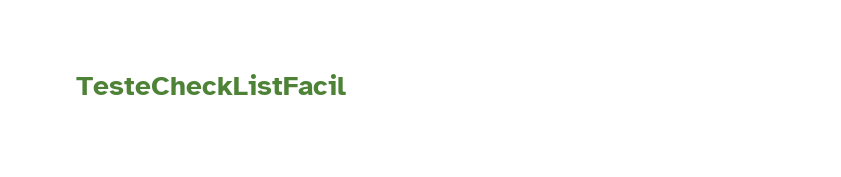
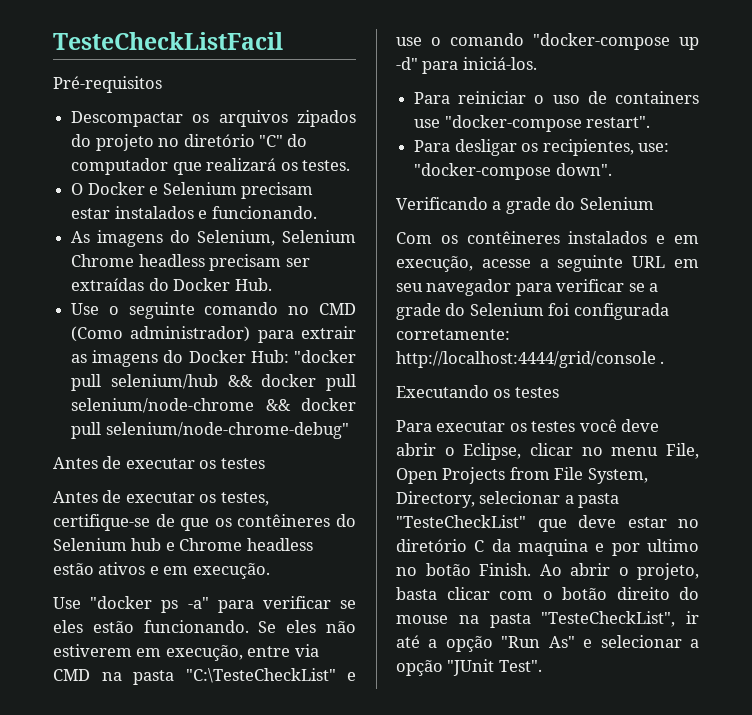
(346, 84) none -> [53,76,162,93] [71,110,356,127] [71,134,308,151] [71,158,350,175] [71,182,313,199] [71,206,317,219] [71,230,356,247] [71,254,310,271] [71,278,272,291] [71,302,356,319] [71,326,356,343] [71,350,357,367] [71,374,357,391] [71,398,357,413] [71,422,349,439] [53,456,265,469] [53,490,269,506] [53,514,356,531] [53,538,313,551] [53,562,270,579] [53,596,356,613] [53,620,357,633] [53,644,319,661] [53,668,356,685] [396,33,699,50] [396,57,537,74] [414,91,700,104] [414,115,651,132] [414,139,669,156] [414,163,612,180] [396,197,654,214] [396,231,699,244] [396,255,699,272] [396,279,659,296] [396,303,669,320] [396,329,510,340] [396,351,665,368] [396,385,559,398] [396,419,660,432] [396,443,699,460] [396,467,648,484] [396,491,620,508] [396,515,699,532] [396,539,699,556] [396,563,699,580] [396,587,699,600] [396,611,699,628] [396,635,699,652] [396,659,542,676] // Pré-requisitos // Descompactar os arquivos zipados do projeto no diretório "C" do computador que realizará os testes. // O Docker e Selenium precisam estar instalados e funcionando. // As imagens do Selenium, Selenium Chrome headless precisam ser extraídas do Docker Hub. // Use o seguinte comando no CMD (Como administrador) para extrair as imagens do Docker Hub: "docker pull selenium/hub && docker pull selenium/node-chrome && docker pull selenium/node-chrome-debug" // Antes de executar os testes // Antes de executar os testes, certifique-se de que os contêineres do Selenium hub e Chrome headless estão ativos e em execução. // Use "docker ps -a" para verificar se eles estão funcionando. Se eles não estiverem em execução, entre via CMD na pasta "C:\TesteCheckList" e use o comando "docker-compose up -d" para iniciá-los. // Para reiniciar o uso de containers use "docker-compose restart". // Para desligar os recipientes, use: "docker-compose down". // Verificando a grade do Selenium // Com os contêineres instalados e em execução, acesse a seguinte URL em seu navegador para verificar se a grade do Selenium foi configurada corretamente: http://localhost:4444/grid/console . // Executando os testes // Para executar os testes você deve abrir o Eclipse, clicar no menu File, Open Projects from File System, Directory, selecionar a pasta "TesteCheckList" que deve estar no diretório C da maquina e por ultimo no botão Finish. Ao abrir o projeto, basta clicar com o botão direito do mouse na pasta "TesteCheckList", ir até a opção "Run As" e selecionar a opção "JUnit Test".

